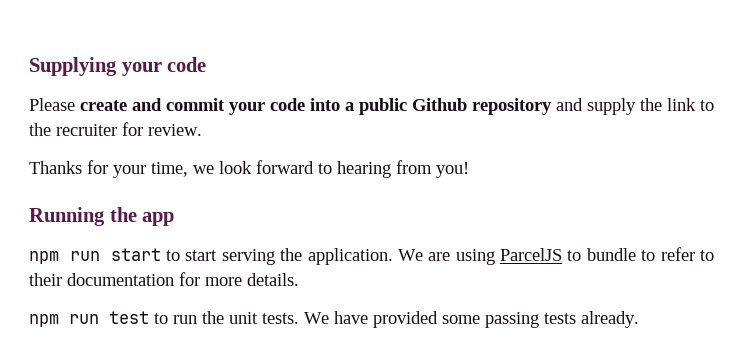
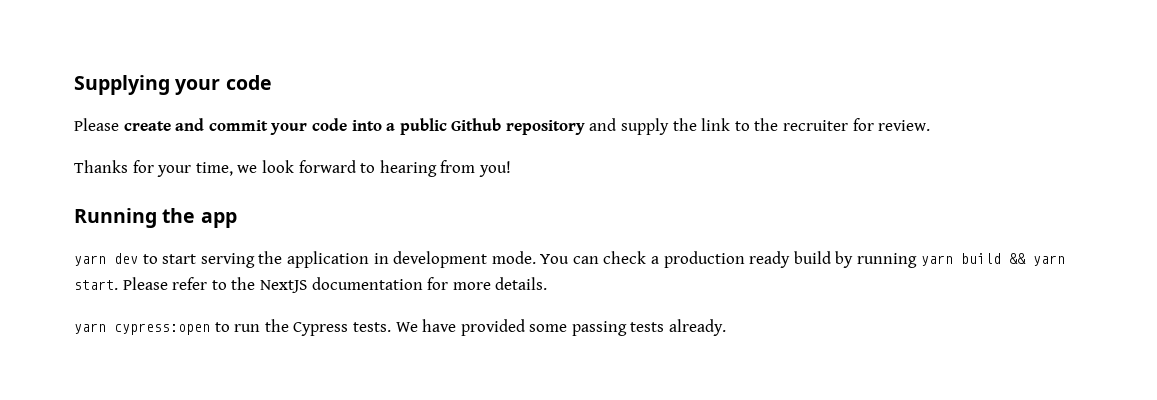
[29,248,161,264] npm run start -> [74,253,138,266] yarn dev
[307,247,715,265] [29,273,62,286] application. We are using ParcelJS to bundle to refer to their -> [286,251,1065,268] [74,277,307,293] application in development mode. You can check a production ready build by running yarn build && yarn start. Please refer to the NextJS
[29,311,149,327] npm run test -> [74,323,210,335] yarn cypress:open
[229,312,258,324] unit -> [293,322,349,336] Cypress

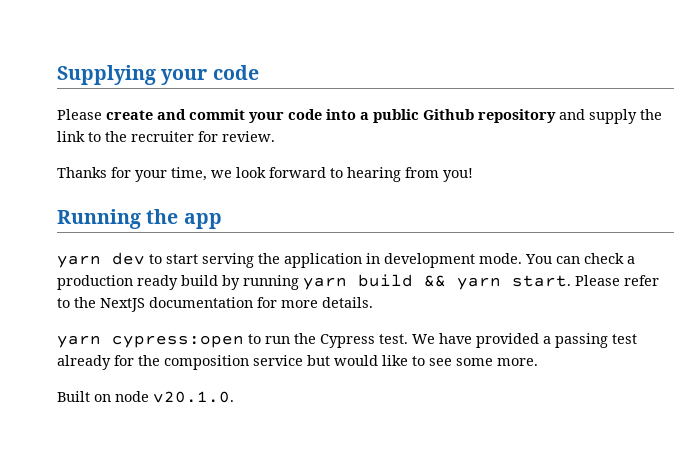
[352,322,391,332] tests. -> [379,334,408,344] test.
[529,319,727,336] some passing tests already. -> [543,333,637,348] [57,355,538,370] [57,391,234,403] a passing test already for the composition service but would like to see some more. // Built on node v20.1.0.

